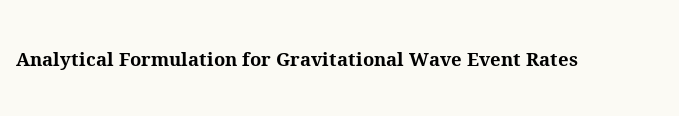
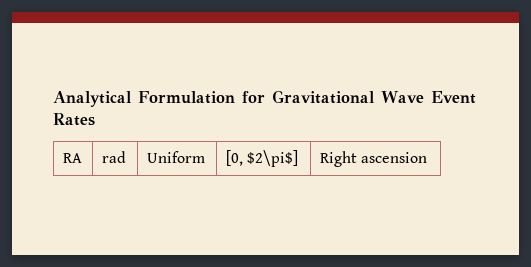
(578, 59) none -> [62,153,82,163] [101,151,126,163] [146,151,205,163] [225,150,299,167] [319,151,428,167] // RA | rad | Uniform | [0, $2\pi$] | Right ascension

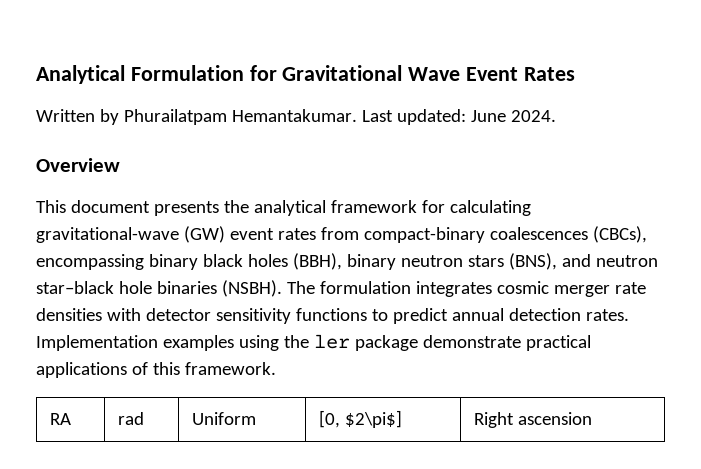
(95, 119) none -> [36,109,556,125] [36,158,120,172] [36,200,531,216] [36,226,647,243] [36,253,658,270] [36,280,646,297] [36,308,629,324] [36,334,591,351] [36,362,276,378] // Written by Phurailatpam Hemantakumar. Last updated: June 2024. // Overview // This document presents the analytical framework for calculating gravitational-wave (GW) event rates from compact-binary coalescences (CBCs), encompassing binary black holes (BBH), binary neutron stars (BNS), and neutron star–black hole binaries (NSBH). The formulation integrates cosmic merger rate densities with detector sensitivity functions to predict annual detection rates. Implementation examples using the ler package demonstrate practical applications of this framework.

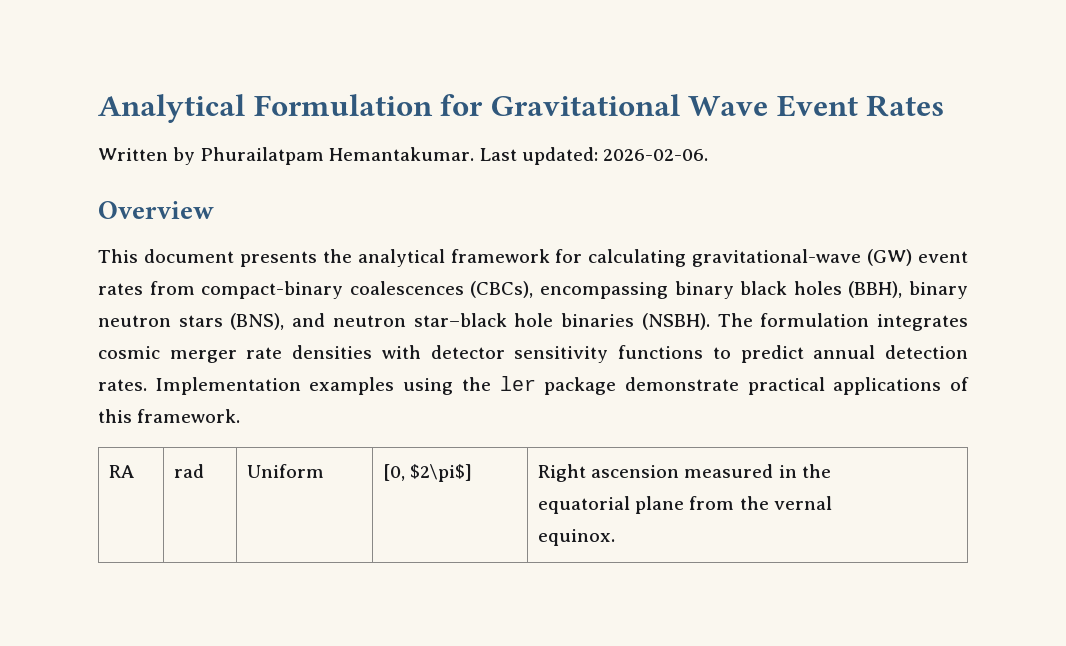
[470,110,556,122] June 2024. -> [602,149,708,161] 2026-02-06.
(592, 418) none -> [684,464,831,478] [538,496,832,514] [538,529,616,546] measured in the // equatorial plane from the vernal // equinox.

